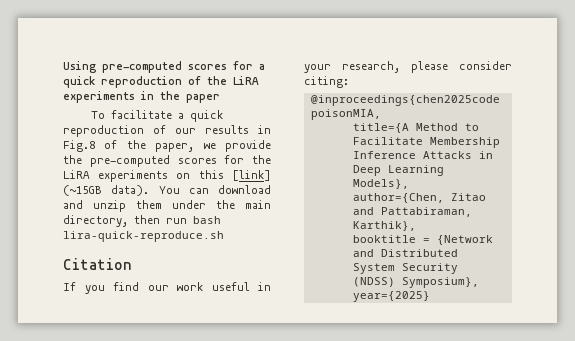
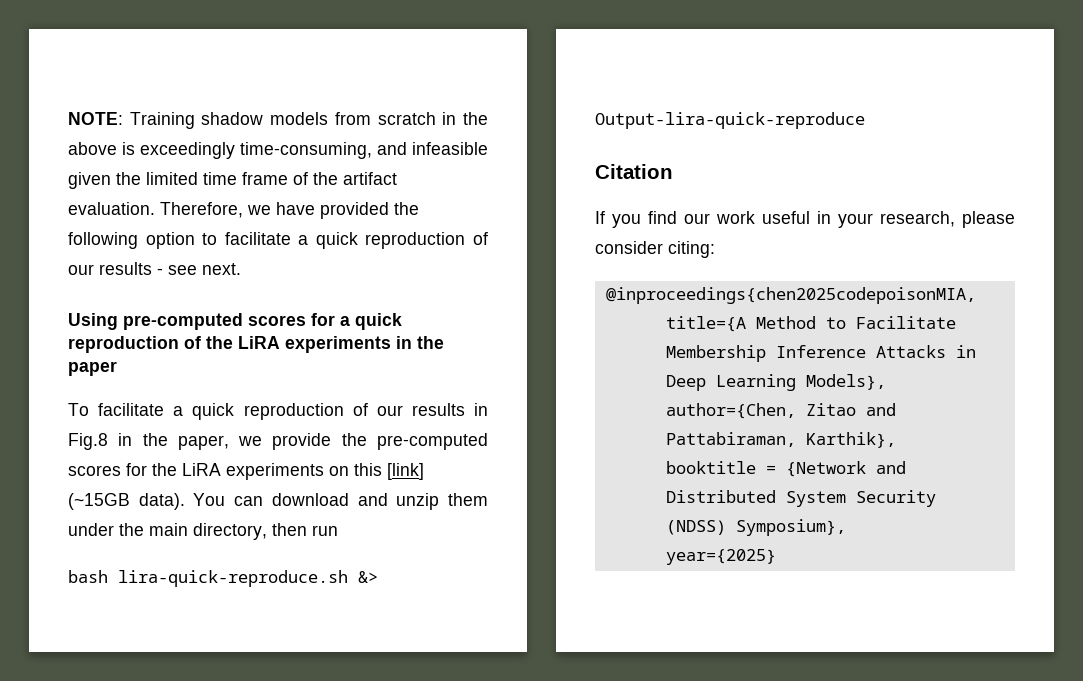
(63, 67) none -> [68,112,489,129] [68,142,488,159] [68,172,397,189] [68,202,419,219] [68,232,488,249] [68,262,241,275] NOTE: Training shadow models from scratch in the above is exceedingly time-consuming, and infeasible given the limited time frame of the artifact evaluation. Therefore, we have provided the following option to facilitate a quick reproduction of our results - see next. //
[104,140,118,149] of -> [118,433,133,446] in
(187, 221) none -> (338, 530) //
(224, 236) none -> [358,571,378,583] [595,112,865,129] &> Output-lira-quick-reproduce

